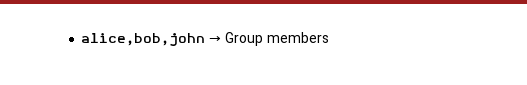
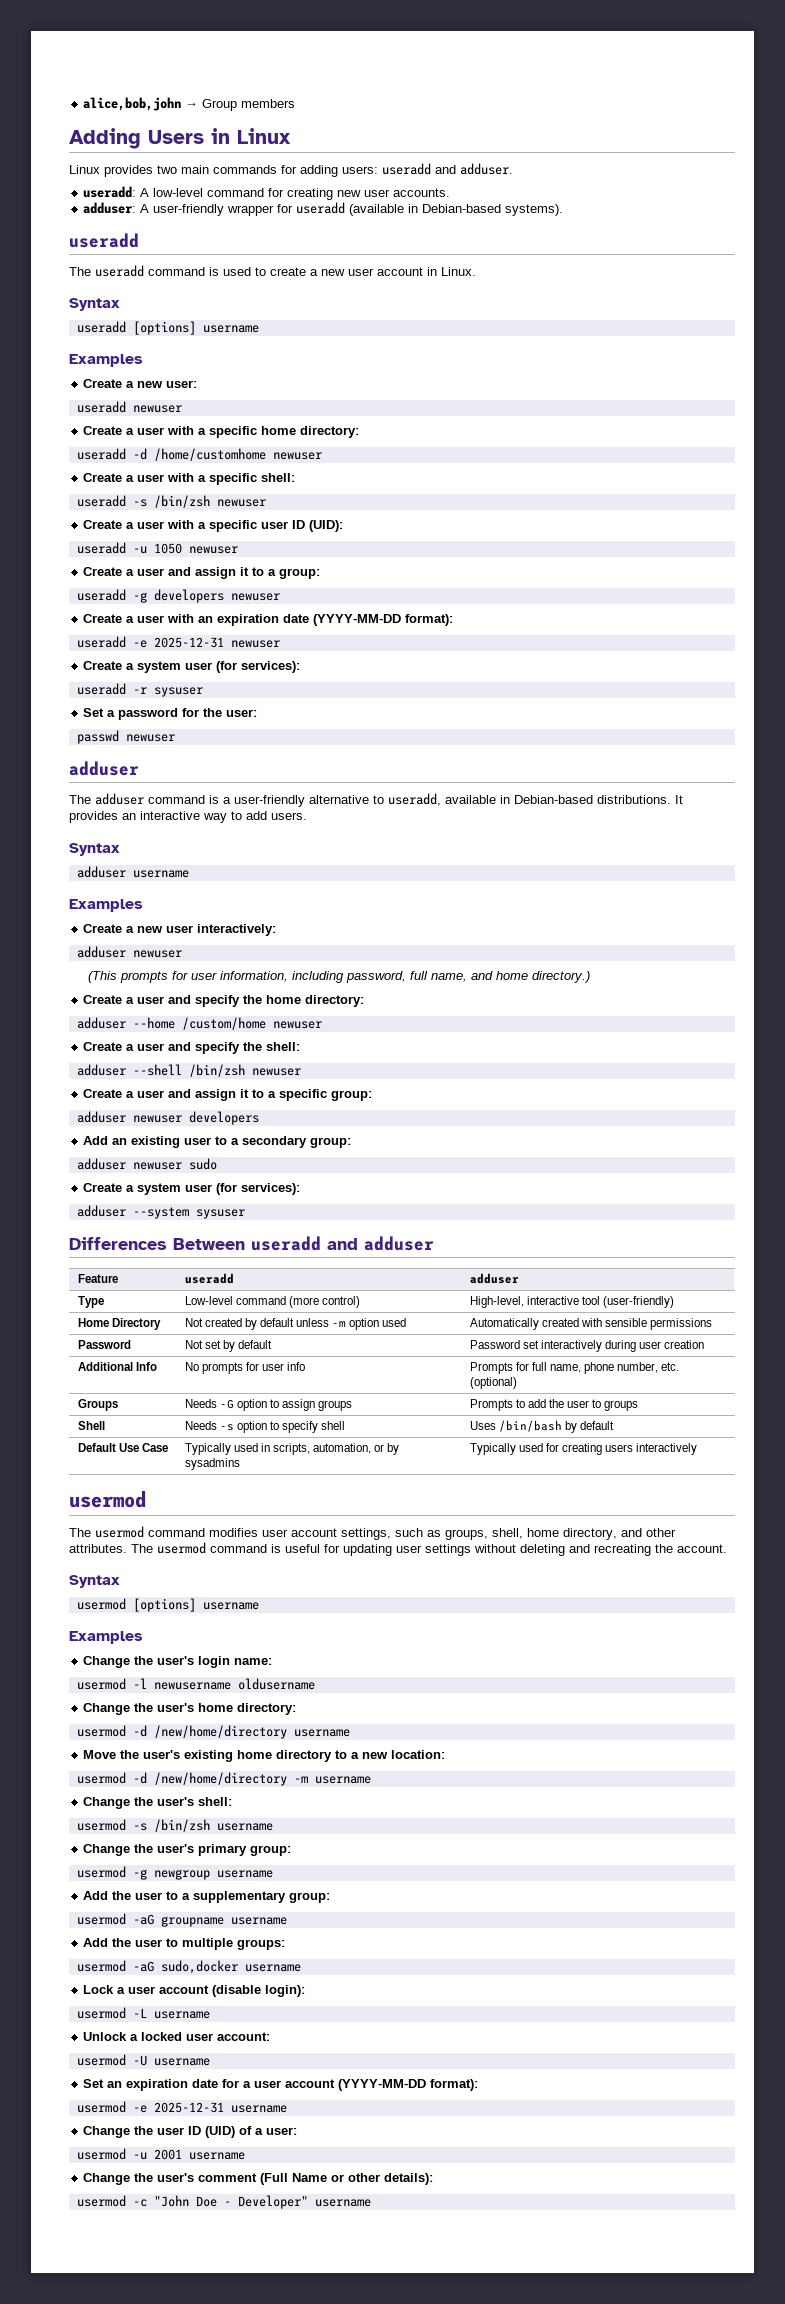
(330, 37) none -> [69,128,291,149] [69,163,513,177] [83,186,451,200] [83,202,564,216] [69,233,139,248] [69,265,476,277] [69,298,120,311] [76,321,259,335] [69,354,143,367] [83,379,198,388] [76,401,182,413] [83,426,360,438] [76,448,322,461] [83,473,296,485] [76,495,266,508] [83,520,344,532] [76,542,238,554] [83,567,321,579] [76,589,280,603] [83,614,454,626] [76,636,280,648] [83,661,301,673] [76,683,203,697] [83,708,258,720] [76,730,175,744] [69,761,139,776] [69,793,683,807] [69,811,307,823] [69,843,120,856] [76,866,189,878] [69,899,143,912] [83,924,277,936] [76,946,182,958] [88,971,591,983] [83,995,365,1007] [76,1017,322,1030] [83,1042,301,1054] [76,1064,301,1077] [83,1089,373,1101] [76,1111,259,1125] [83,1136,352,1148] [76,1158,217,1170] [83,1183,301,1195] [76,1205,245,1219] [69,1236,434,1251] [77,1274,118,1283] [184,1273,234,1284] [469,1273,519,1284] [77,1296,104,1308] [184,1296,360,1308] [469,1296,674,1308] [77,1318,161,1330] [184,1318,407,1330] [469,1318,712,1330] [77,1340,131,1349] [184,1340,272,1352] [469,1340,705,1352] [77,1362,157,1371] [184,1362,305,1374] [469,1362,680,1374] [469,1377,517,1389] [77,1399,118,1411] [184,1399,353,1411] [469,1399,639,1411] [77,1421,105,1430] [184,1421,346,1433] [469,1420,614,1433] [77,1443,168,1452] [184,1443,400,1455] [184,1458,240,1470] [469,1443,698,1455] [69,1491,146,1508] [69,1526,676,1540] [69,1542,727,1556] [69,1575,120,1588] [76,1598,259,1612] [69,1631,143,1644] [83,1656,273,1668] [76,1678,315,1690] [83,1703,297,1715] [76,1725,350,1739] [83,1750,446,1762] [76,1772,371,1786] [83,1797,233,1809] [76,1819,273,1832] [83,1844,292,1856] [76,1866,273,1880] [83,1891,331,1903] [76,1913,287,1927] [83,1938,286,1950] [76,1960,301,1974] [83,1985,306,1997] [76,2007,210,2019] [83,2032,271,2041] [76,2054,210,2066] [83,2079,479,2091] [76,2101,287,2113] [83,2126,298,2138] [76,2148,245,2160] [83,2173,434,2185] [76,2195,371,2209] // Adding Users in Linux // Linux provides two main commands for adding users: useradd and adduser. // useradd: A low-level command for creating new user accounts. // adduser: A user-friendly wrapper for useradd (available in Debian-based systems). // useradd // The useradd command is used to create a new user account in Linux. // Syntax // useradd [options] username // Examples // Create a new user: // useradd newuser // Create a user with a specific home directory: // useradd -d /home/customhome newuser // Create a user with a specific shell: // useradd -s /bin/zsh newuser // Create a user with a specific user ID (UID): // useradd -u 1050 newuser // Create a user and assign it to a group: // useradd -g developers newuser // Create a user with an expiration date (YYYY-MM-DD format): // useradd -e 2025-12-31 newuser // Create a system user (for services): // useradd -r sysuser // Set a password for the user: // passwd newuser // adduser // The adduser command is a user-friendly alternative to useradd, available in Debian-based distributions. It provides an interactive way to add users. // Syntax // adduser username // Examples // Create a new user interactively: // adduser newuser // (This prompts for user information, including password, full name, and home directory.) // Create a user and specify the home directory: // adduser --home /custom/home newuser // Create a user and specify the shell: // adduser --shell /bin/zsh newuser // Create a user and assign it to a specific group: // adduser newuser developers // Add an existing user to a secondary group: // adduser newuser sudo // Create a system user (for services): // adduser --system sysuser // Differences Between useradd and adduser // Feature | useradd | adduser // Type | Low-level command (more control) | High-level, interactive tool (user-friendly) // Home Directory | Not created by default unless -m option used | Automatically created with sensible permissions // Password | Not set by default | Password set interactively during user creation // Additional Info | No prompts for user info | Prompts for full name, phone number, etc. (optional) // Groups | Needs -G option to assign groups | Prompts to add the user to groups // Shell | Needs -s option to specify shell | Uses /bin/bash by default // Default Use Case | Typically used in scripts, automation, or by sysadmins | Typically used for creating users interactively // usermod // The usermod command modifies user account settings, such as groups, shell, home directory, and other attributes. The usermod command is useful for updating user settings without deleting and recreating the account. // Syntax // usermod [options] username // Examples // Change the user's login name: // usermod -l newusername oldusername // Change the user's home directory: // usermod -d /new/home/directory username // Move the user's existing home directory to a new location: // usermod -d /new/home/directory -m username // Change the user's shell: // usermod -s /bin/zsh username // Change the user's primary group: // usermod -g newgroup username // Add the user to a supplementary group: // usermod -aG groupname username // Add the user to multiple groups: // usermod -aG sudo,docker username // Lock a user account (disable login): // usermod -L username // Unlock a locked user account: // usermod -U username // Set an expiration date for a user account (YYYY-MM-DD format): // usermod -e 2025-12-31 username // Change the user ID (UID) of a user: // usermod -u 2001 username // Change the user's comment (Full Name or other details): // usermod -c "John Doe - Developer" username

